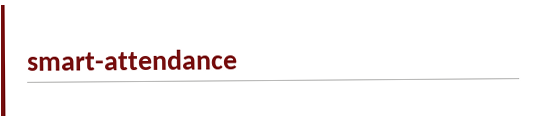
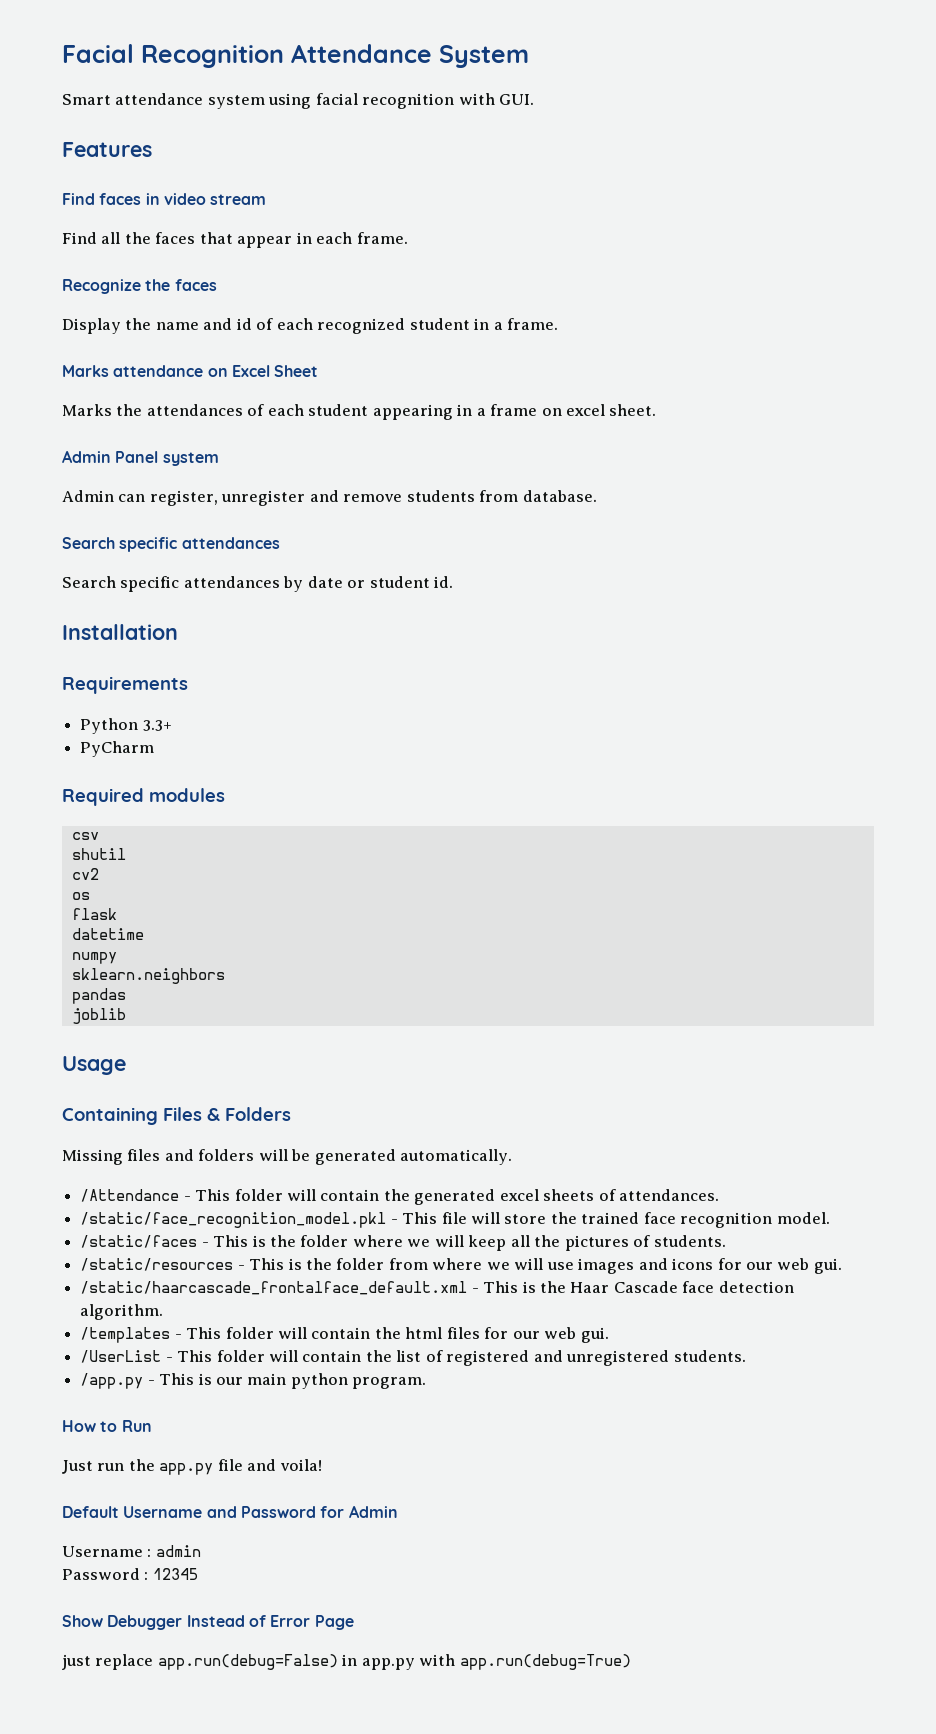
[26,49,238,71] smart-attendance -> [62,44,529,68] [62,93,535,109] [62,142,152,157] [62,193,267,205] [62,232,408,248] [62,279,217,294] [62,318,559,334] [62,365,319,377] [62,404,657,420] [62,450,219,466] [62,490,597,506] [62,537,280,552] [62,576,454,592] [62,624,178,640] [62,676,188,694] [80,718,172,734] [80,741,155,757] [62,788,225,806] [71,832,99,840] [71,848,126,860] [71,868,99,880] [71,892,90,900] [71,908,117,920] [71,928,144,940] [71,952,117,964] [71,968,225,984] [71,988,126,1004] [71,1008,126,1024] [62,1056,126,1075] [62,1107,291,1125] [62,1149,513,1165] [80,1189,720,1205] [80,1212,830,1228] [80,1235,726,1251] [80,1258,842,1274] [80,1281,794,1295] [80,1304,164,1320] [80,1327,609,1343] [80,1350,746,1366] [80,1373,427,1389] [62,1420,152,1432] [62,1459,322,1475] [62,1505,398,1518] [62,1545,201,1557] [62,1568,198,1580] [62,1615,354,1630] [62,1654,631,1670] Facial Recognition Attendance System // Smart attendance system using facial recognition with GUI. // Features // Find faces in video stream // Find all the faces that appear in each frame. // Recognize the faces // Display the name and id of each recognized student in a frame. // Marks attendance on Excel Sheet // Marks the attendances of each student appearing in a frame on excel sheet. // Admin Panel system // Admin can register, unregister and remove students from database. // Search specific attendances // Search specific attendances by date or student id. // Installation // Requirements // Python 3.3+ // PyCharm // Required modules // csv // shutil // cv2 // os // flask // datetime // numpy // sklearn.neighbors // pandas // joblib // Usage // Containing Files & Folders // Missing files and folders will be generated automatically. // /Attendance - This folder will contain the generated excel sheets of attendances. // /static/face_recognition_model.pkl - This file will store the trained face recognition model. // /static/faces - This is the folder where we will keep all the pictures of students. // /static/resources - This is the folder from where we will use images and icons for our web gui. // /static/haarcascade_frontalface_default.xml - This is the Haar Cascade face detection algorithm. // /templates - This folder will contain the html files for our web gui. // /UserList - This folder will contain the list of registered and unregistered students. // /app.py - This is our main python program. // How to Run // Just run the app.py file and voila! // Default Username and Password for Admin // Username : admin // Password : 12345 // Show Debugger Instead of Error Page // just replace app.run(debug=False) in app.py with app.run(debug=True)

